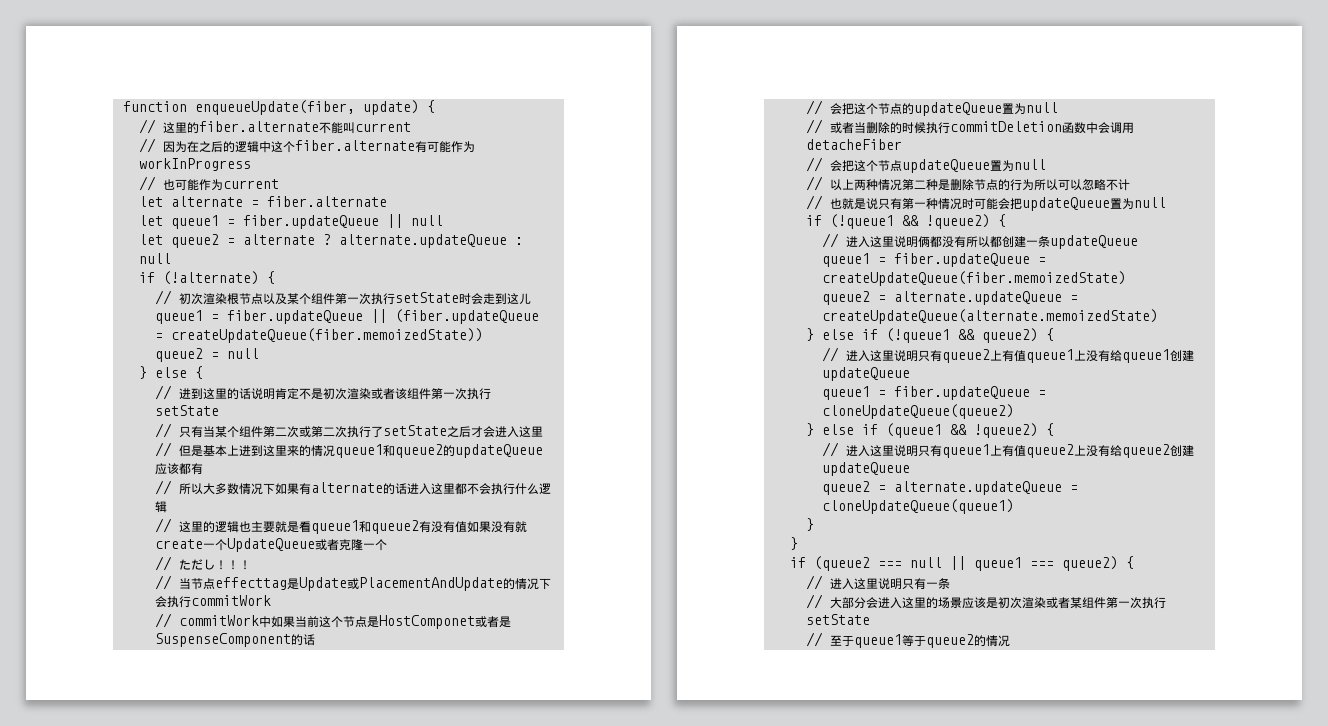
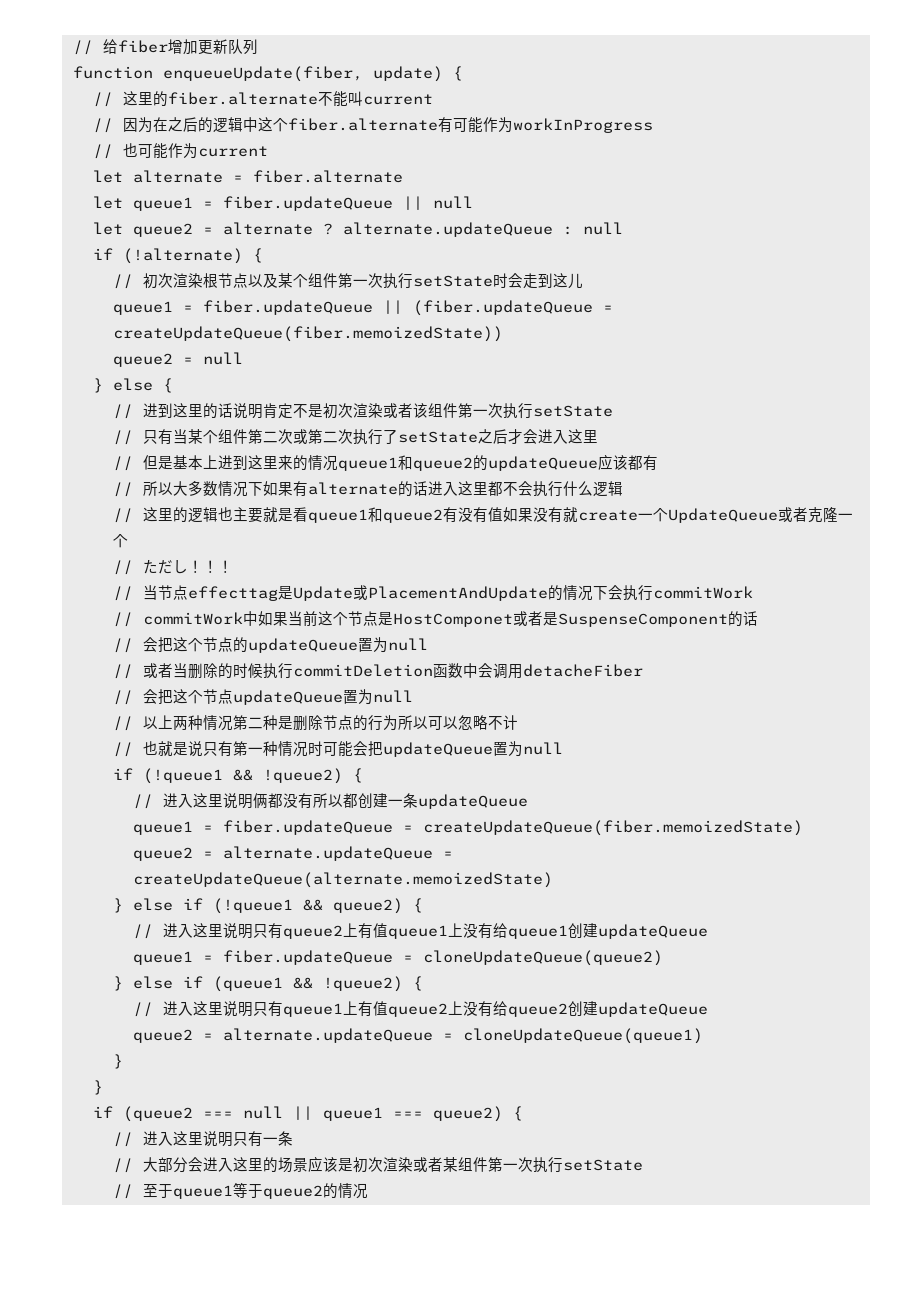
(122, 106) none -> [72,39,258,55] // 给fiber增加更新队列 //

